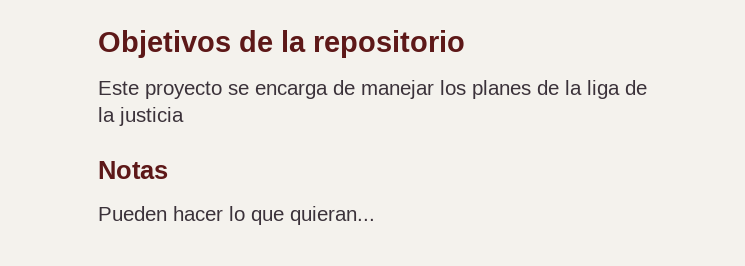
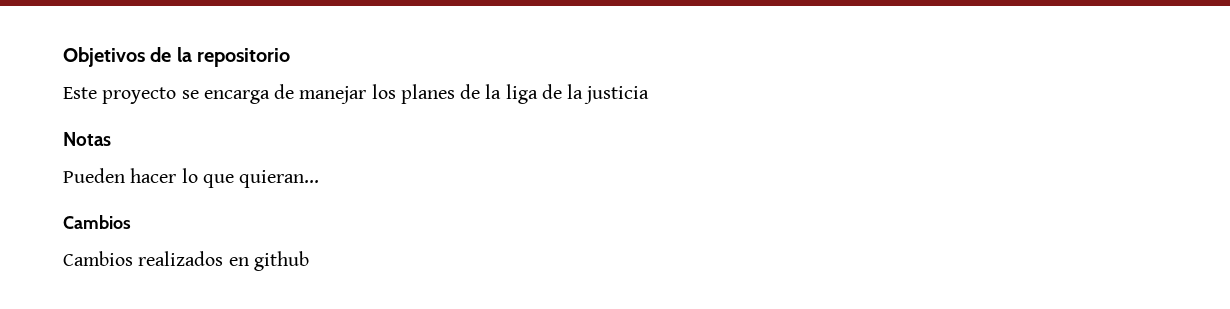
(375, 215) none -> [63,215,131,229] [63,251,309,271] // Cambios // Cambios realizados en github

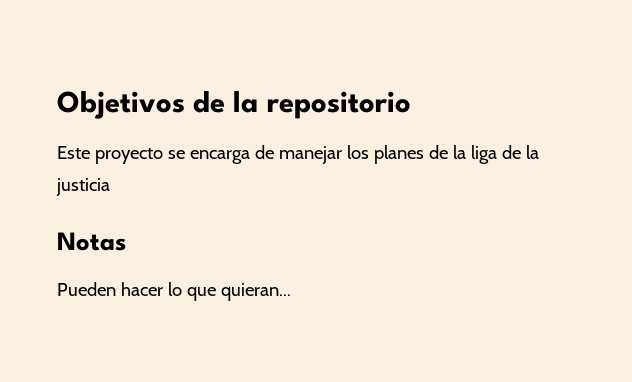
[63,215,131,229] [63,251,309,271] // Cambios // Cambios realizados en github -> (291, 292) none

